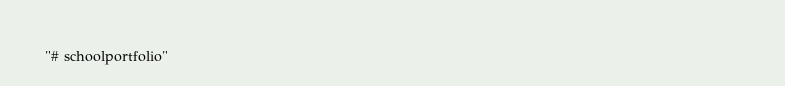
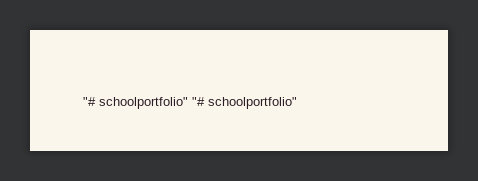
[45,51,168,65] "# schoolportfolio" -> [83,97,297,109] "# schoolportfolio" "# schoolportfolio"

